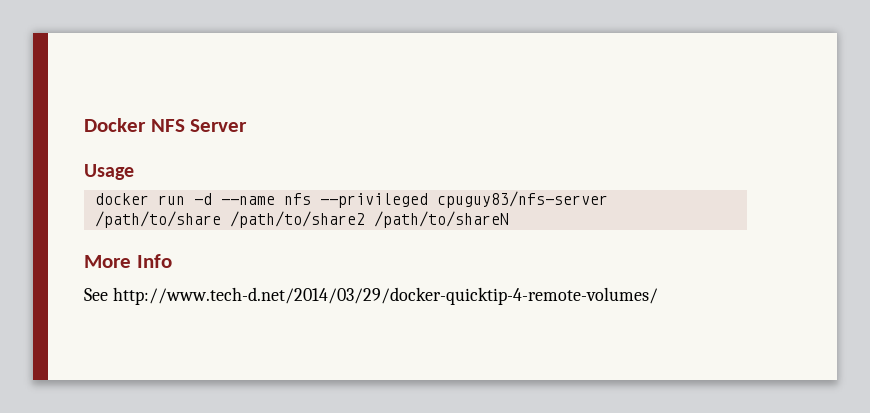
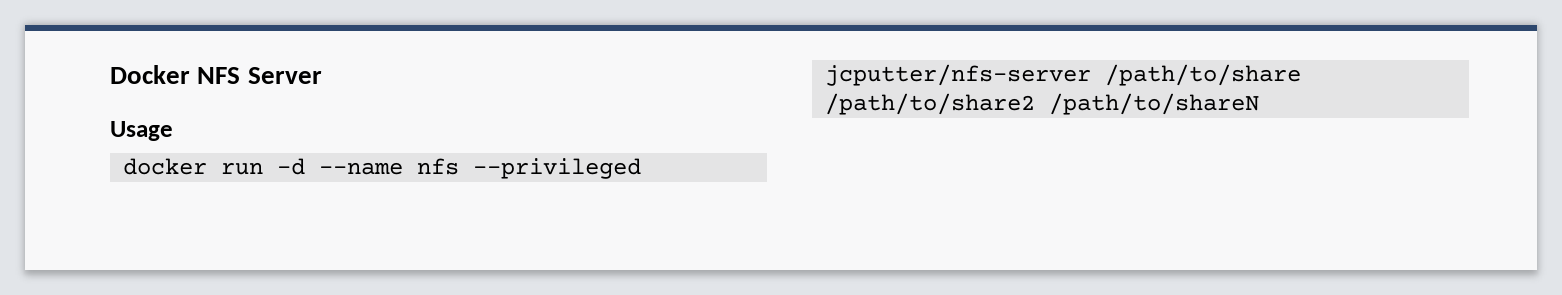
[436,191,608,208] cpuguy83/nfs-server -> [824,64,1091,86] jcputter/nfs-server
[84,254,172,268] [84,287,658,305] // More Info // See http://www.tech-d.net/2014/03/29/docker-quicktip-4-remote-volumes/ -> (1259, 104) none

